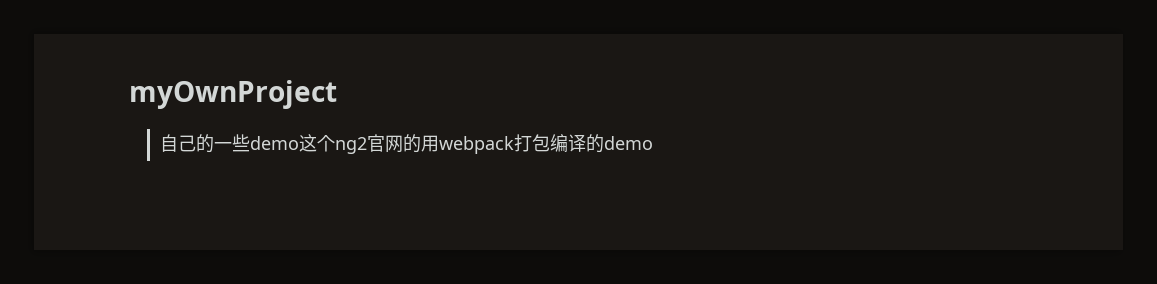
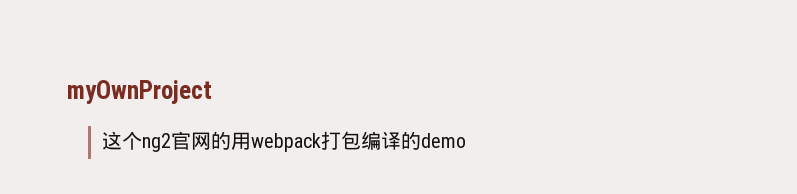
[159,134,299,153] 自己的一些demo -> (212, 92) none

